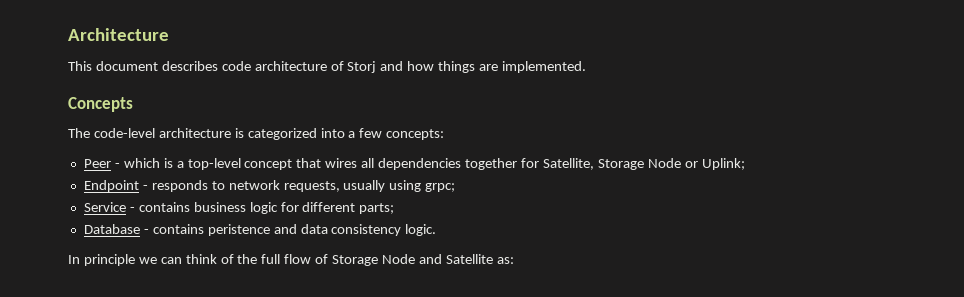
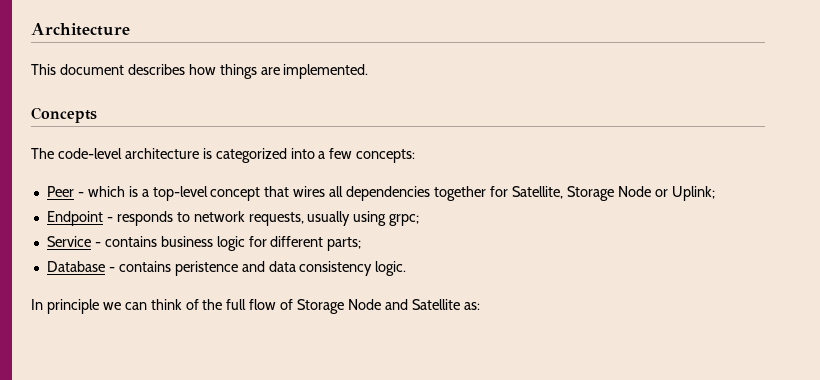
[221,61,404,73] code architecture of Storj and -> (185, 69) none

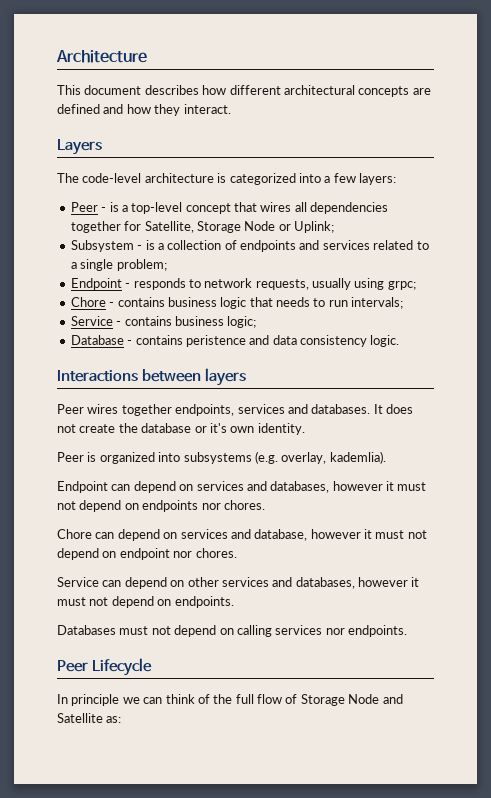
[219,64,369,79] [31,107,97,123] things are implemented. // Concepts -> [229,85,431,97] [57,104,231,116] [57,139,102,155] different architectural concepts are defined and how they interact. // Layers
[356,149,416,163] concepts: -> [359,173,396,185] layers:
[87,186,125,197] which -> (107, 209) none
(715, 193) none -> [70,240,429,252] [70,259,167,271] // Subsystem - is a collection of endpoints and services related to a single problem;
(420, 220) none -> [70,297,404,309] // Chore - contains business logic that needs to run intervals;
[216,236,362,251] logic for different parts; -> [227,316,257,328] logic;
(407, 268) none -> [57,368,246,386] [57,404,413,416] [57,423,305,435] [57,451,386,464] [57,481,427,493] [57,500,265,512] [57,529,427,541] [57,548,237,560] [57,577,420,589] [57,596,234,608] [57,625,407,637] [57,658,152,676] // Interactions between layers // Peer wires together endpoints, services and databases. It does not create the database or it's own identity. // Peer is organized into subsystems (e.g. overlay, kademlia). // Endpoint can depend on services and databases, however it must not depend on endpoints nor chores. // Chore can depend on services and database, however it must not depend on endpoint nor chores. // Service can depend on other services and databases, however it must not depend on endpoints. // Databases must not depend on calling services nor endpoints. // Peer Lifecycle

